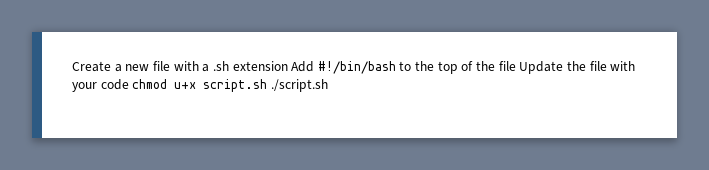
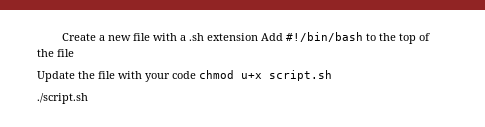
(516, 66) none -> (74, 53) //
(268, 85) none -> (332, 75) //

